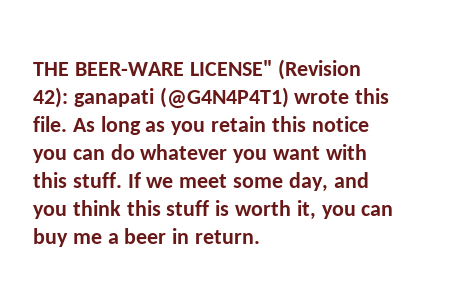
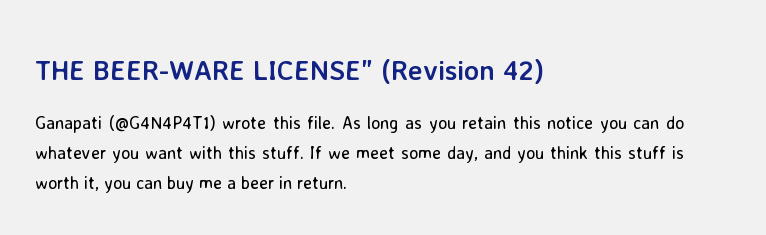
[33,87,154,108] 42): ganapati -> [502,59,544,84] [35,116,102,133] 42) // Ganapati

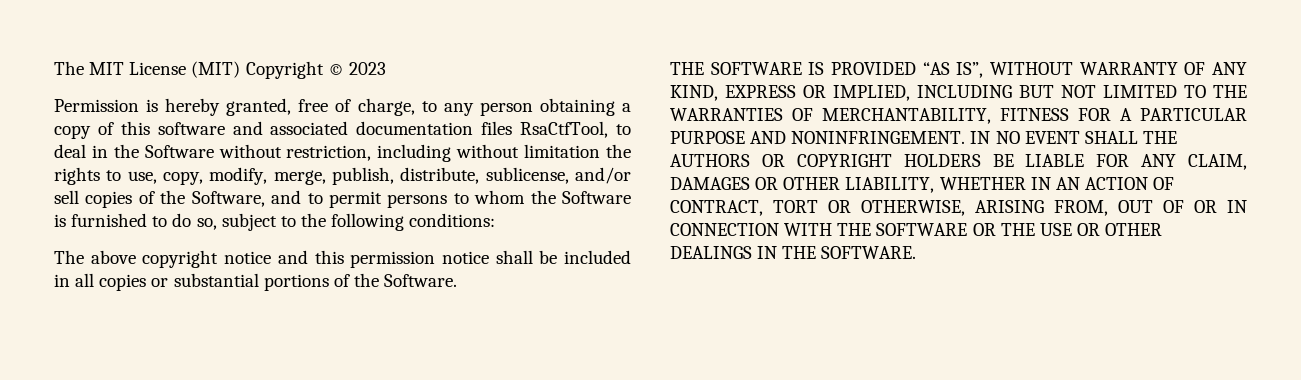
[35,59,544,84] [35,115,684,133] [35,146,684,163] [35,176,347,193] THE BEER-WARE LICENSE" (Revision 42) // Ganapati (@G4N4P4T1) wrote this file. As long as you retain this notice you can do whatever you want with this stuff. If we meet some day, and you think this stuff is worth it, you can buy me a beer in return. -> [54,61,386,79] [54,98,631,116] [54,121,632,139] [54,144,632,162] [54,167,632,185] [54,190,631,208] [54,213,496,231] [54,250,631,268] [54,273,458,291] [670,62,1247,78] [670,85,1247,101] [670,108,1247,124] [670,131,1177,144] [670,154,1247,170] [670,177,1175,193] [670,200,1247,216] [670,223,1163,236] [670,246,917,259] The MIT License (MIT) Copyright © 2023 // Permission is hereby granted, free of charge, to any person obtaining a copy of this software and associated documentation files RsaCtfTool, to deal in the Software without restriction, including without limitation the rights to use, copy, modify, merge, publish, distribute, sublicense, and/or sell copies of the Software, and to permit persons to whom the Software is furnished to do so, subject to the following conditions: // The above copyright notice and this permission notice shall be included in all copies or substantial portions of the Software. // THE SOFTWARE IS PROVIDED “AS IS”, WITHOUT WARRANTY OF ANY KIND, EXPRESS OR IMPLIED, INCLUDING BUT NOT LIMITED TO THE WARRANTIES OF MERCHANTABILITY, FITNESS FOR A PARTICULAR PURPOSE AND NONINFRINGEMENT. IN NO EVENT SHALL THE AUTHORS OR COPYRIGHT HOLDERS BE LIABLE FOR ANY CLAIM, DAMAGES OR OTHER LIABILITY, WHETHER IN AN ACTION OF CONTRACT, TORT OR OTHERWISE, ARISING FROM, OUT OF OR IN CONNECTION WITH THE SOFTWARE OR THE USE OR OTHER DEALINGS IN THE SOFTWARE.

